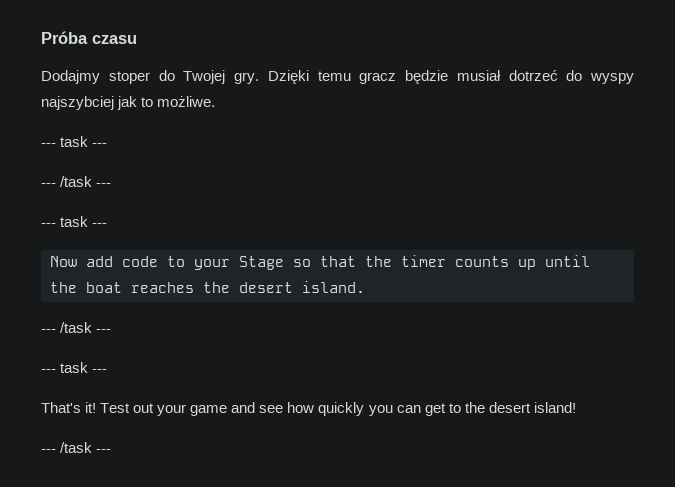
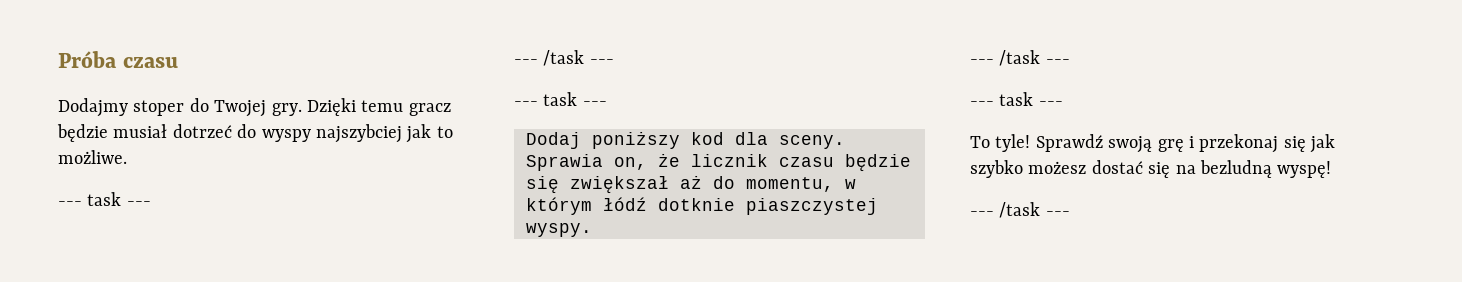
[50,255,590,270] [50,281,365,293] [41,322,112,333] [41,362,108,373] [41,402,576,416] Now add code to your Stage so that the timer counts up until the boat reaches the desert island. // --- /task --- // --- task --- // That's it! Test out your game and see how quickly you can get to the desert island! -> [526,131,845,149] [526,153,911,172] [526,175,856,194] [526,197,878,215] [526,223,592,237] [970,50,1070,66] [970,92,1063,106] [970,134,1336,153] [970,160,1332,178] Dodaj poniższy kod dla sceny. Sprawia on, że licznik czasu będzie się zwiększał aż do momentu, w którym łódź dotknie piaszczystej wyspy. // --- /task --- // --- task --- // To tyle! Sprawdź swoją grę i przekonaj się jak szybko możesz dostać się na bezludną wyspę!

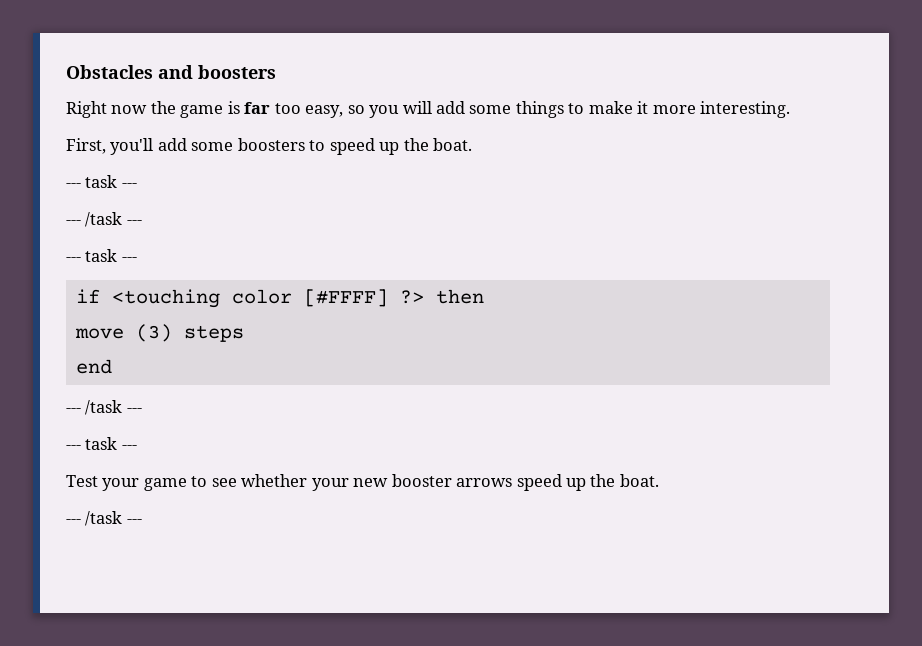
[58,51,178,68] [58,98,451,117] [57,124,453,143] [58,150,127,164] Próba czasu // Dodajmy stoper do Twojej gry. Dzięki temu gracz będzie musiał dotrzeć do wyspy najszybciej jak to możliwe. -> [66,65,276,79] [66,101,791,118] [66,138,473,155] Obstacles and boosters // Right now the game is far too easy, so you will add some things to make it more interesting. // First, you'll add some boosters to speed up the boat.
[526,131,845,149] [526,153,911,172] [526,175,856,194] [526,197,878,215] [526,223,592,237] [970,50,1070,66] [970,92,1063,106] [970,134,1336,153] [970,160,1332,178] Dodaj poniższy kod dla sceny. Sprawia on, że licznik czasu będzie się zwiększał aż do momentu, w którym łódź dotknie piaszczystej wyspy. // --- /task --- // --- task --- // To tyle! Sprawdź swoją grę i przekonaj się jak szybko możesz dostać się na bezludną wyspę! -> [75,289,484,308] [74,324,244,342] [75,359,112,374] [66,400,142,415] [66,437,137,450] [66,474,659,491] if <touching color [#FFFF] ?> then // move (3) steps // end // --- /task --- // --- task --- // Test your game to see whether your new booster arrows speed up the boat.

